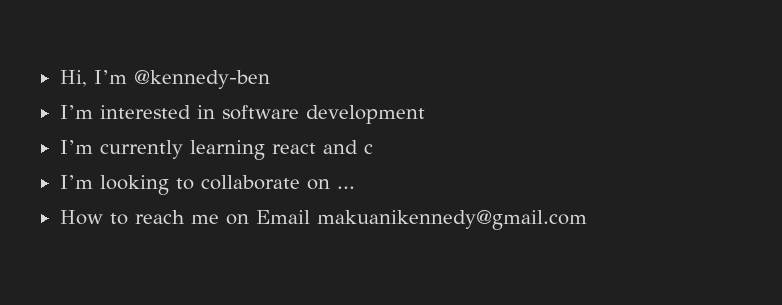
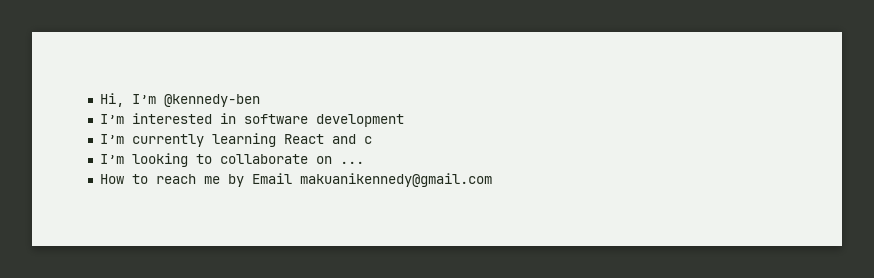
[271,143,316,154] react -> [283,134,324,144] React
[225,214,249,225] on -> [227,174,244,187] by

